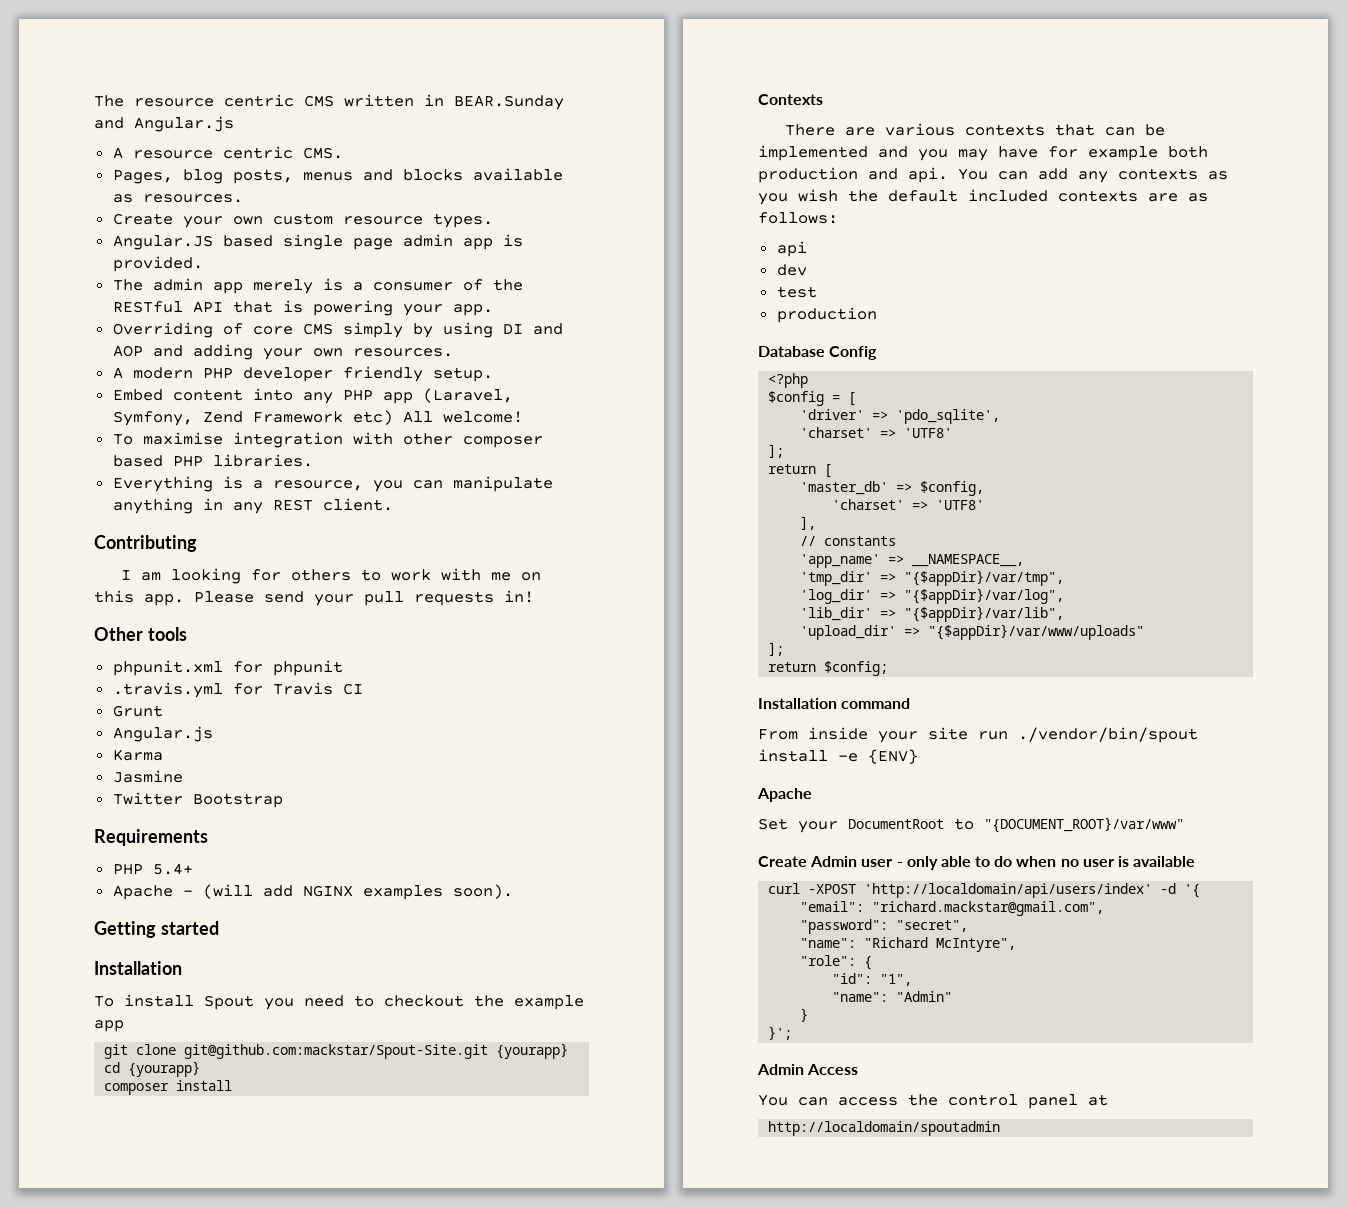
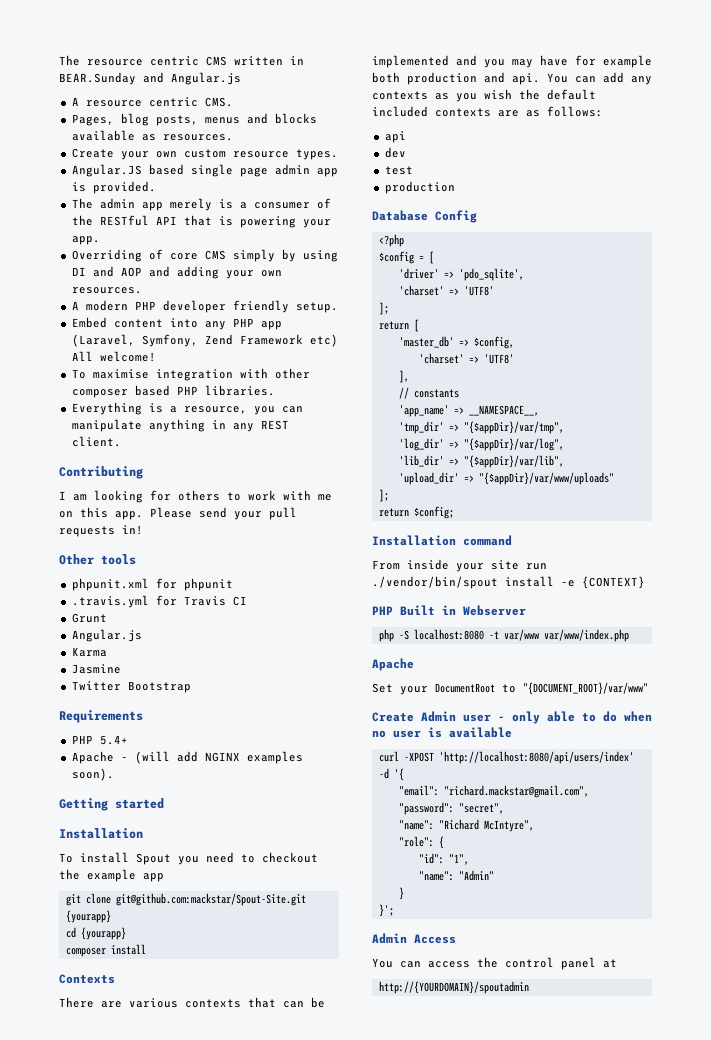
[868,749,918,764] {ENV} -> [582,576,645,589] [372,605,526,616] [378,629,629,642] {CONTEXT} // PHP Built in Webserver // php -S localhost:8080 -t var/www var/www/index.php
[864,883,1153,898] 'http://localdomain/api/users/index' -> [438,751,634,764] 'http://localhost:8080/api/users/index'
[768,1121,1001,1136] http://localdomain/spoutadmin -> [378,981,529,994] http://{YOURDOMAIN}/spoutadmin

